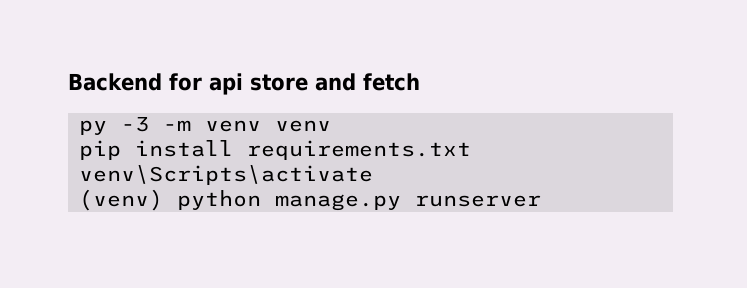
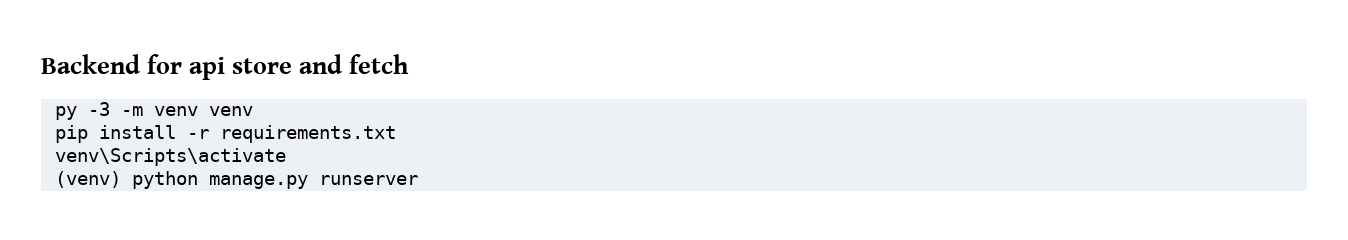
(234, 148) none -> [186,129,209,139] -r

